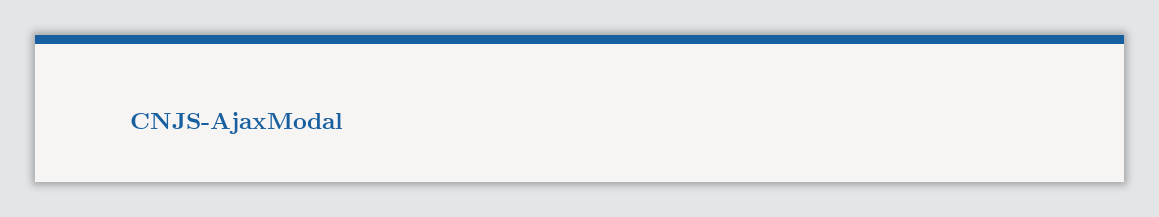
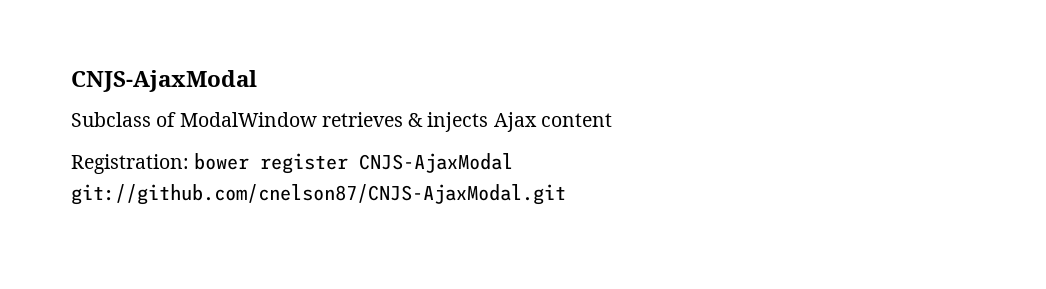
[130,112,343,134] CNJS-AjaxModal -> [71,70,257,92] [71,112,612,132] [71,153,514,174] [71,184,566,205] CNJS-AjaxModal // Subclass of ModalWindow retrieves & injects Ajax content // Registration: bower register CNJS-AjaxModal git://github.com/cnelson87/CNJS-AjaxModal.git

